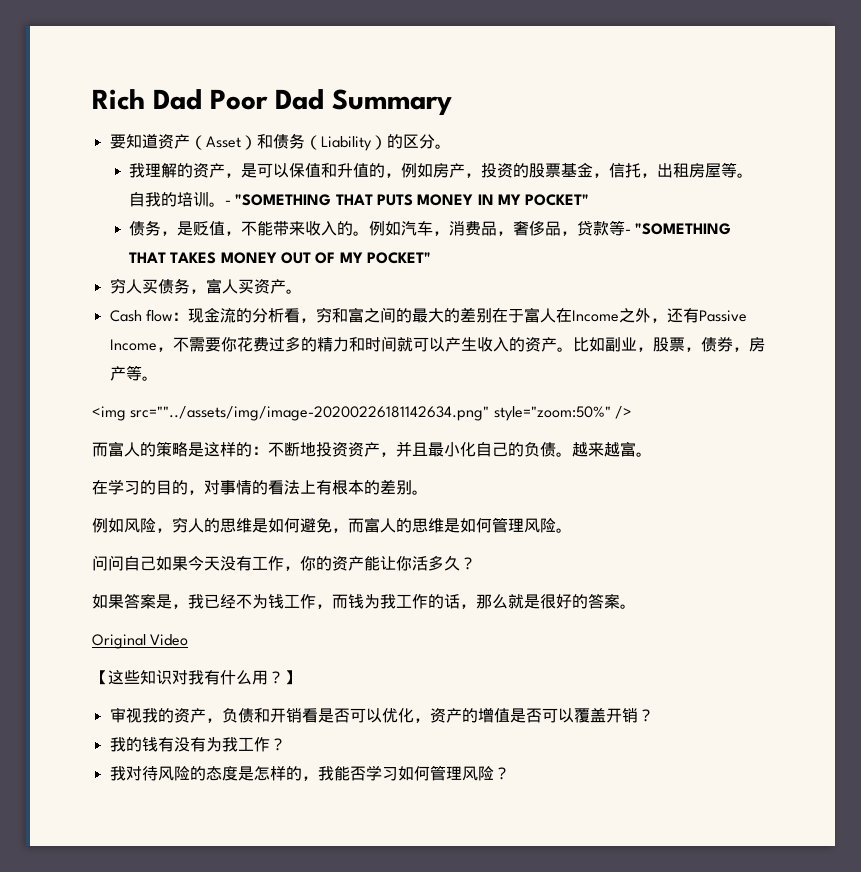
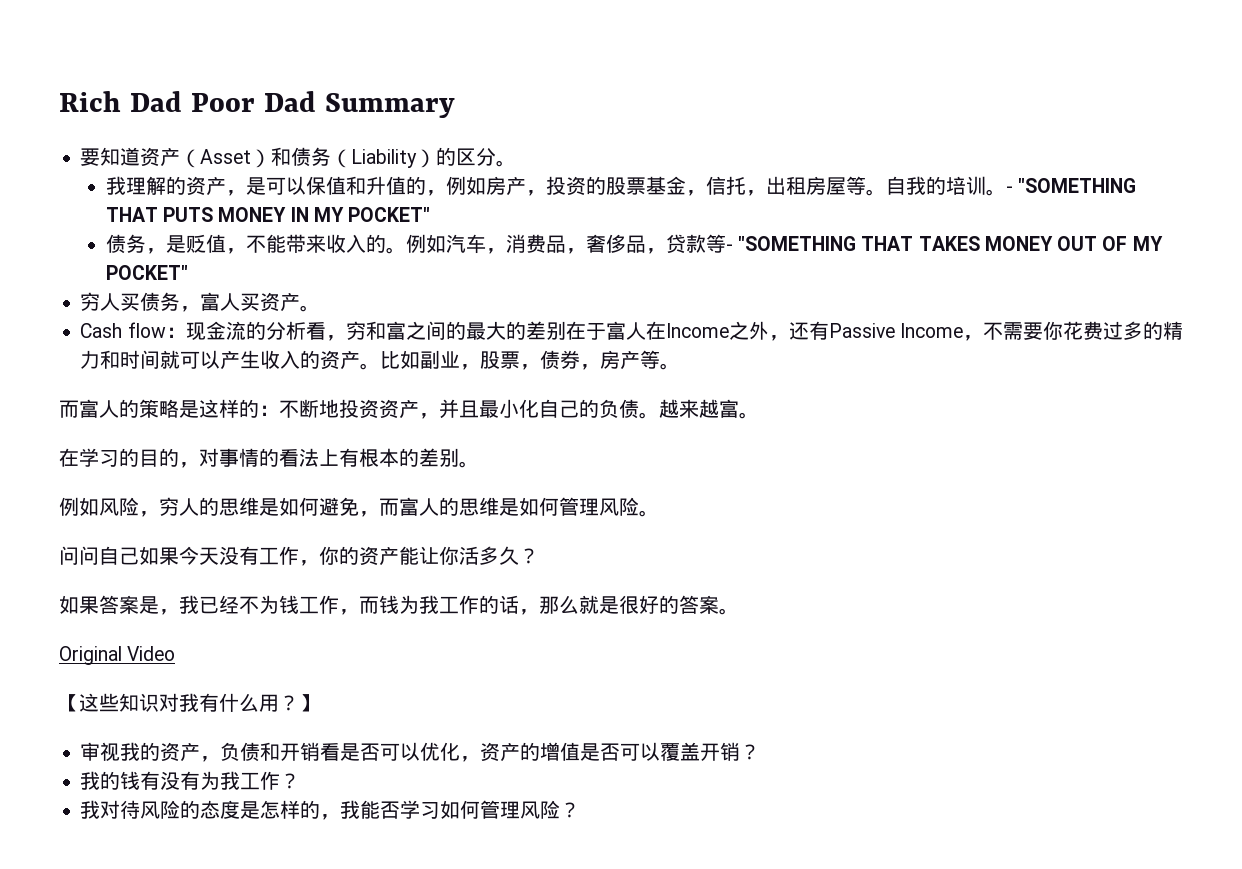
[92,406,632,421] // <img src=""../assets/img/image-20200226181142634.png" style="zoom:50%" /> -> (681, 366) none

